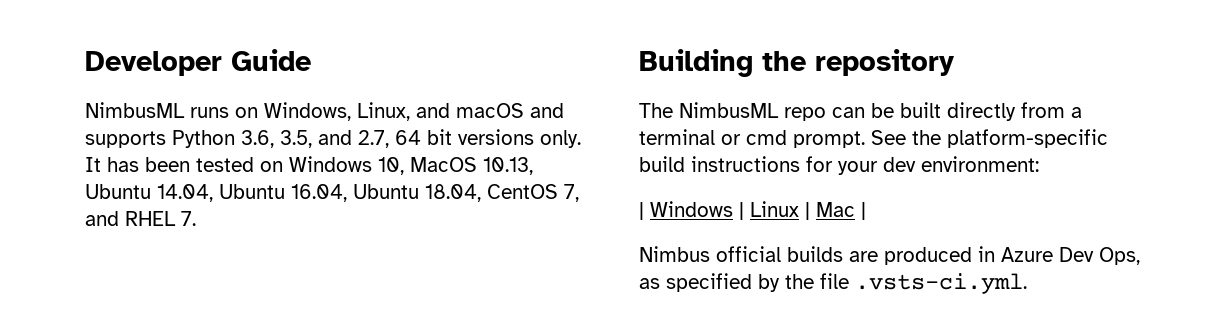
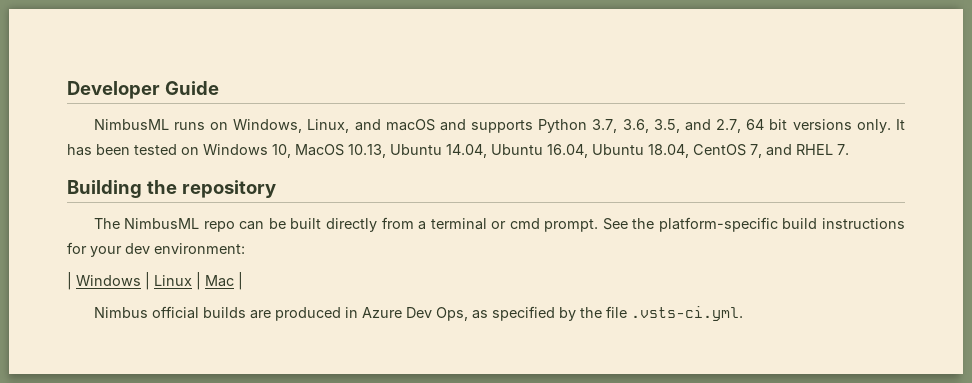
(235, 139) none -> [592,119,618,133] 3.7,

